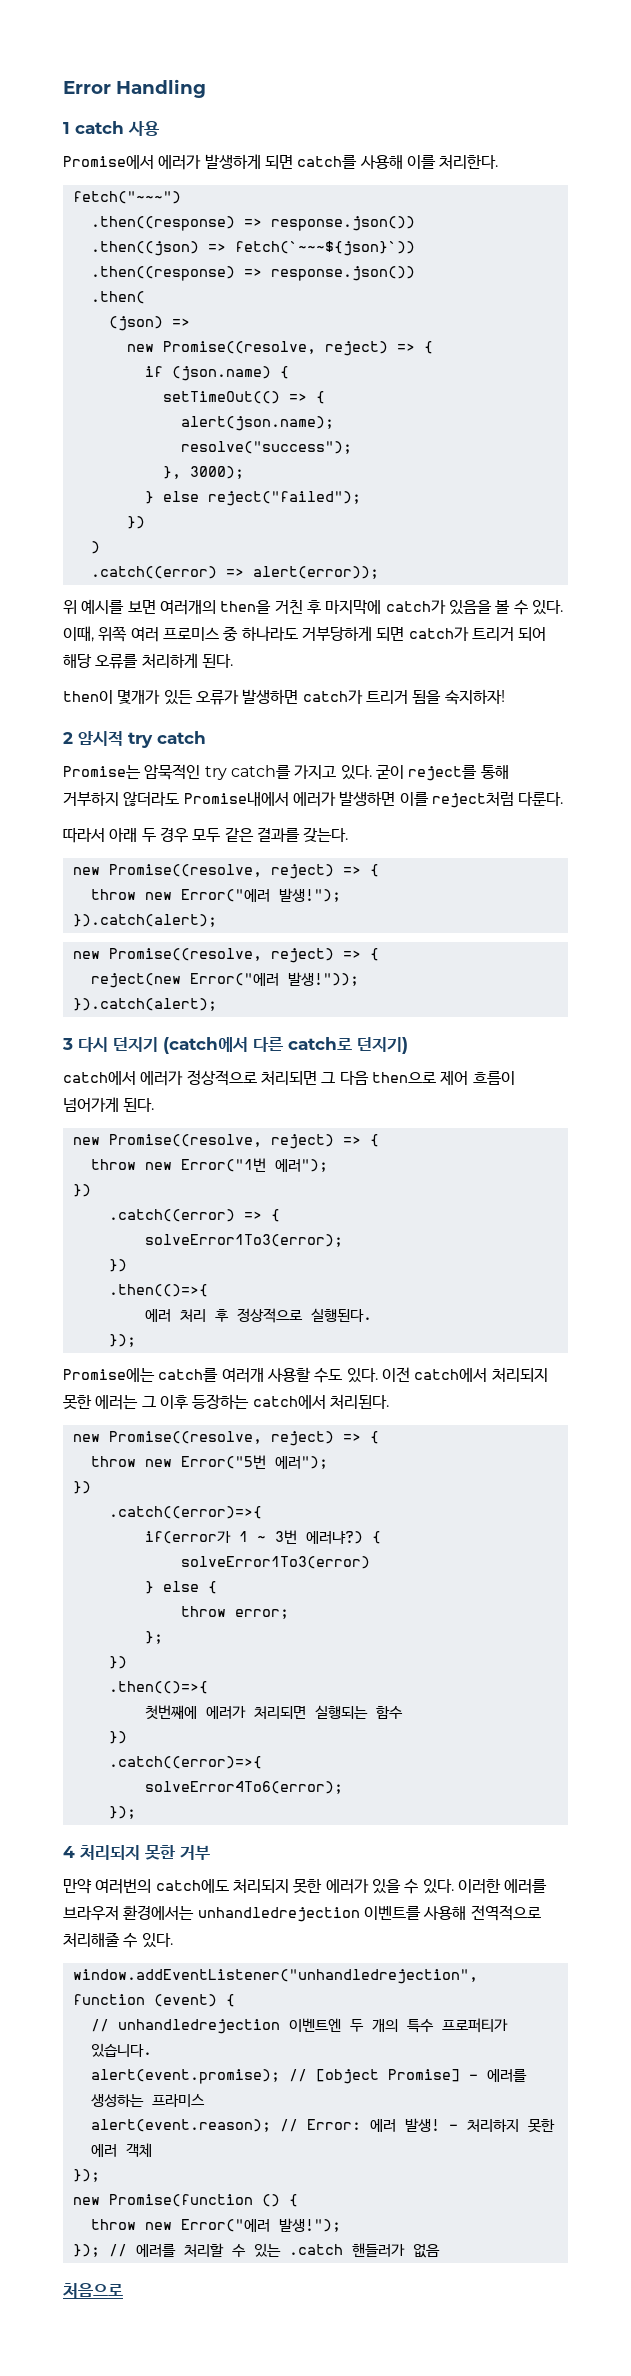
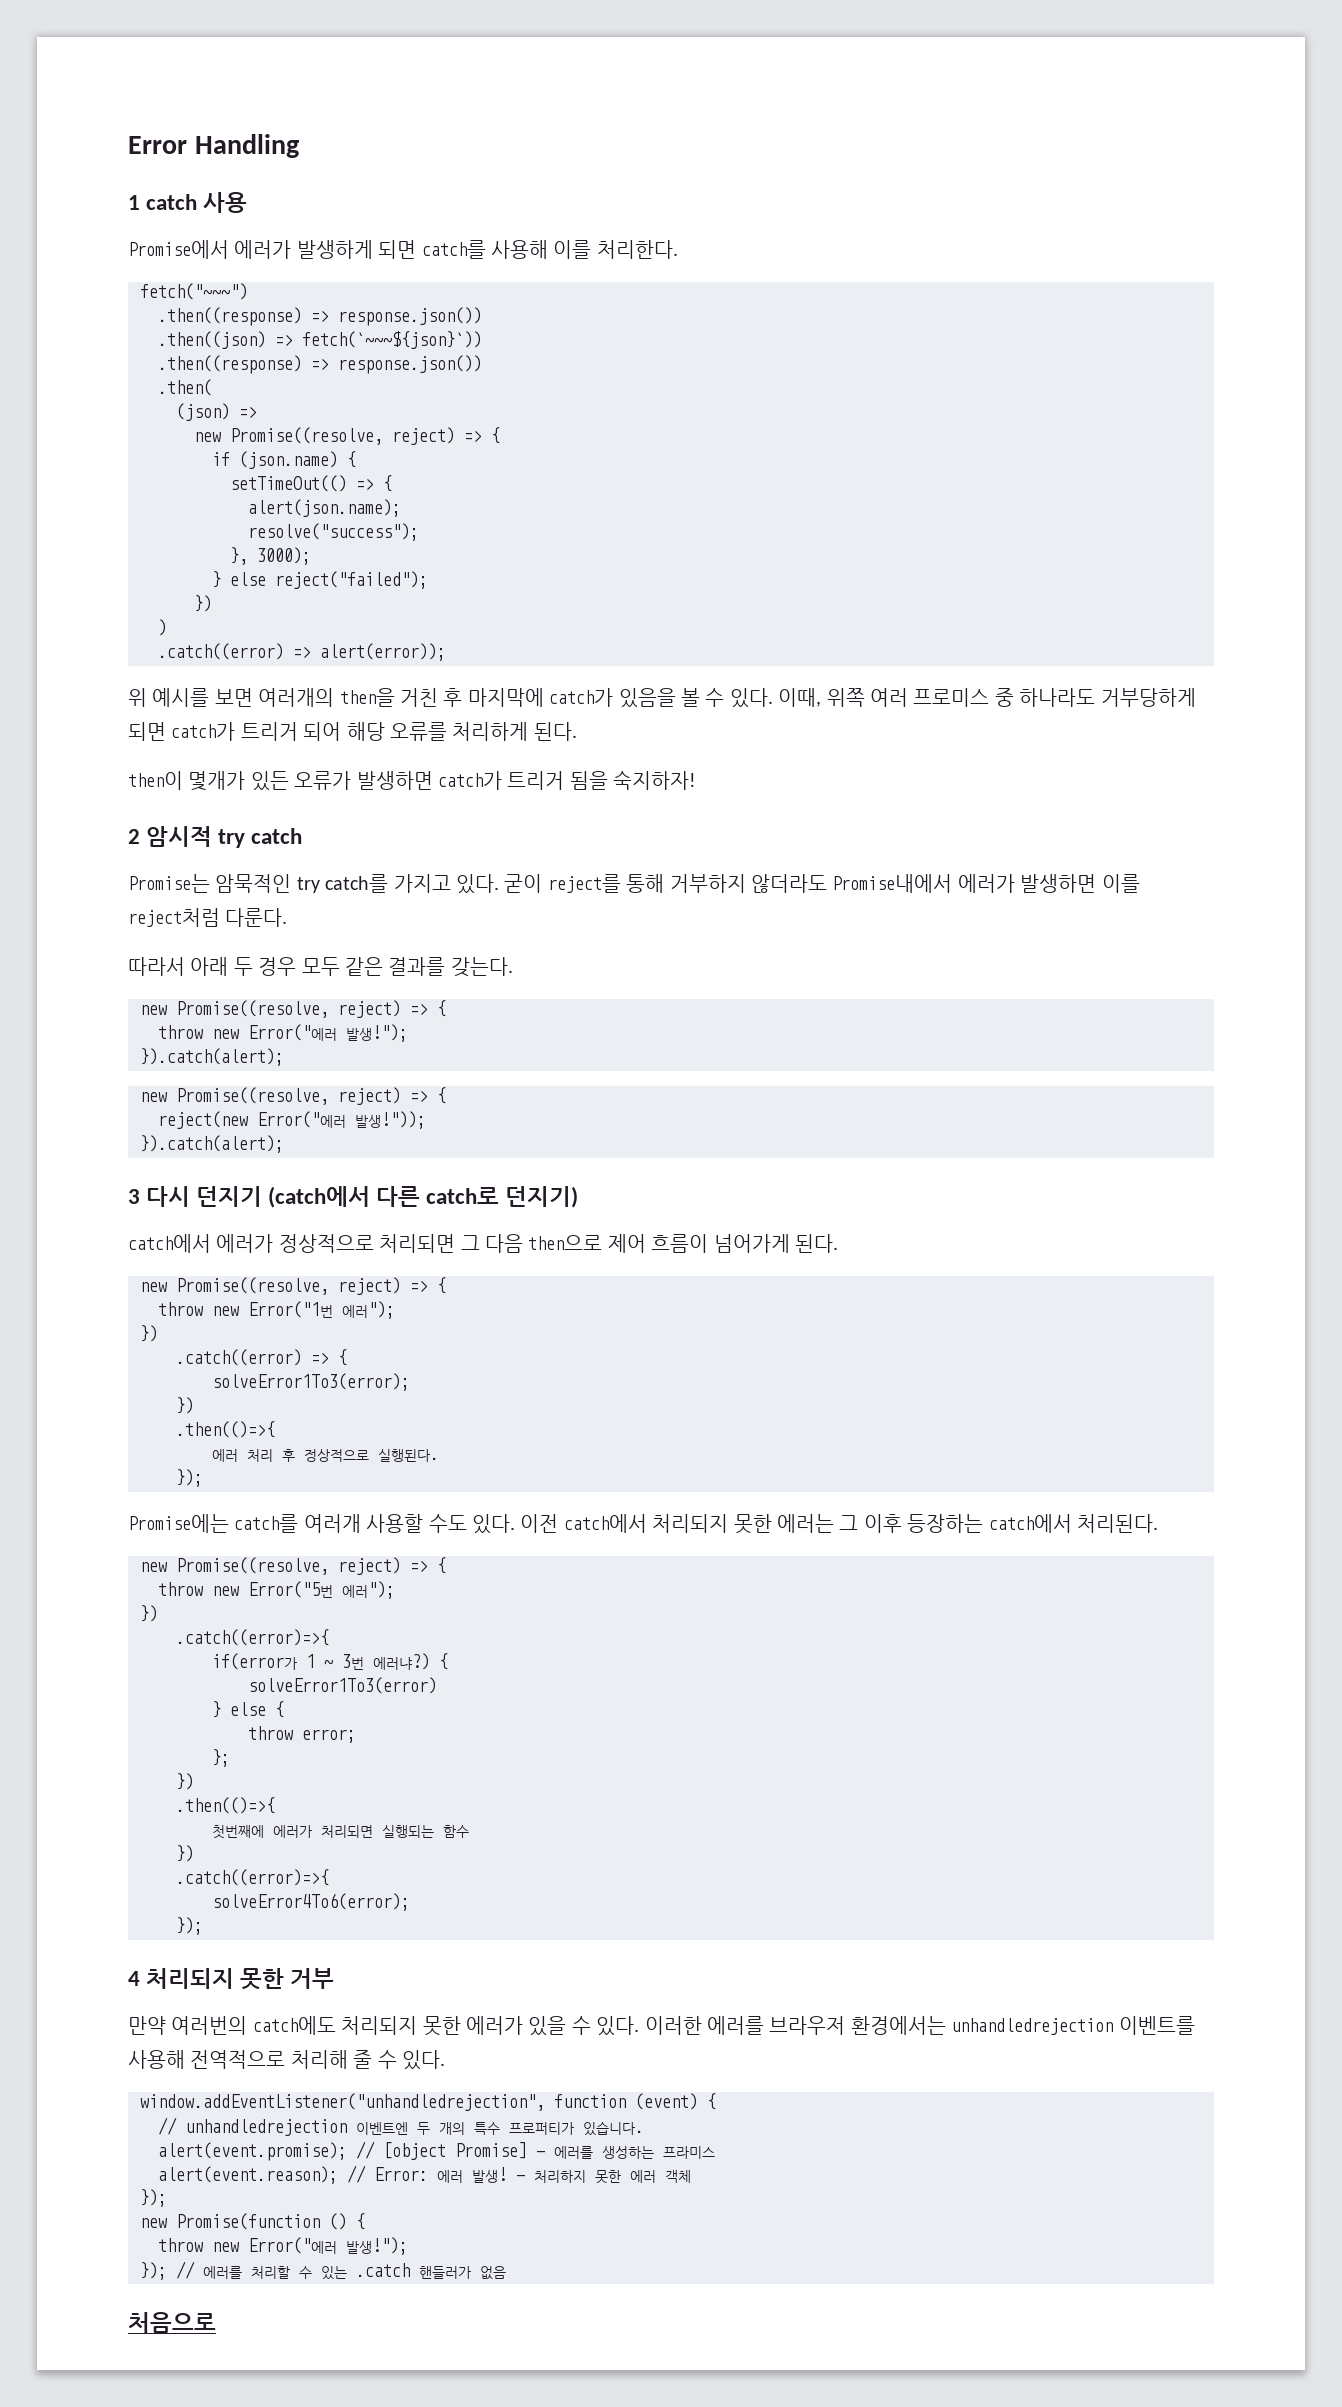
[63,1932,120,1947] 처리해줄 -> [290,2050,373,2069] 처리해 줄

